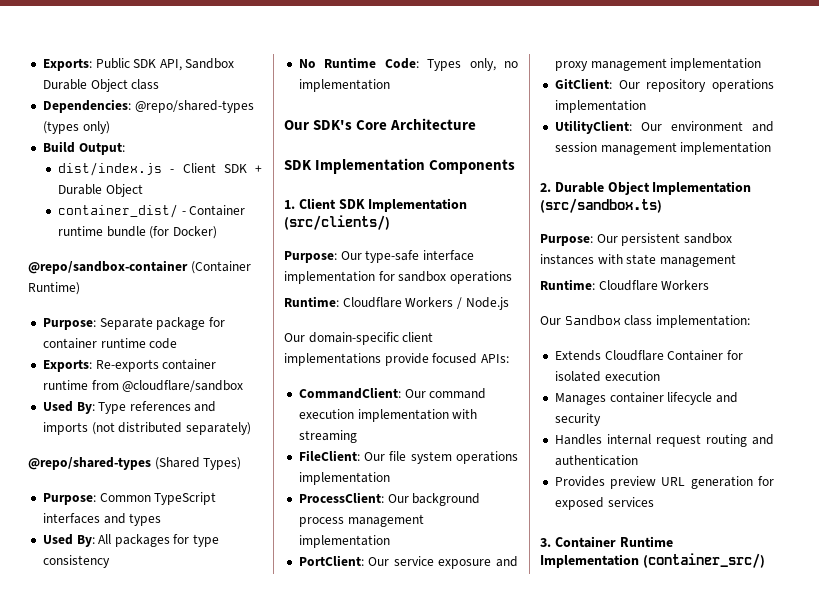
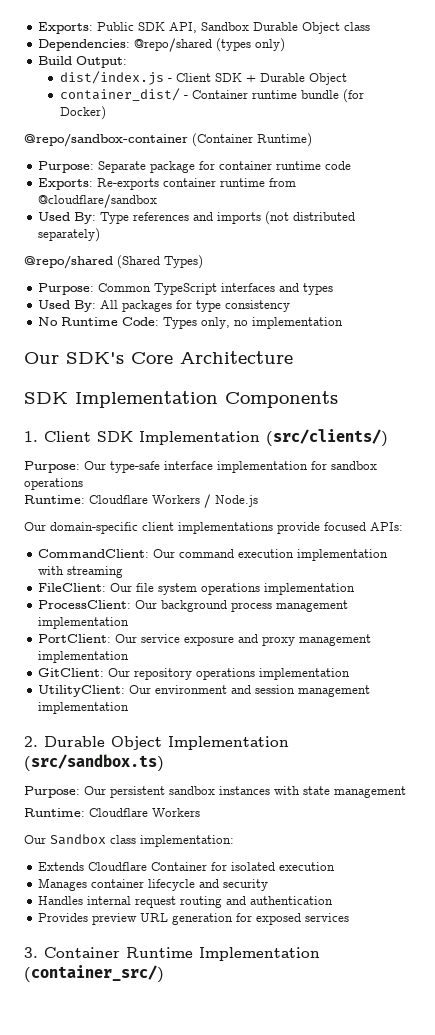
[134,100,254,113] @repo/shared-types -> [134,38,213,52] @repo/shared
[28,457,151,470] @repo/shared-types -> [24,255,113,269] @repo/shared

